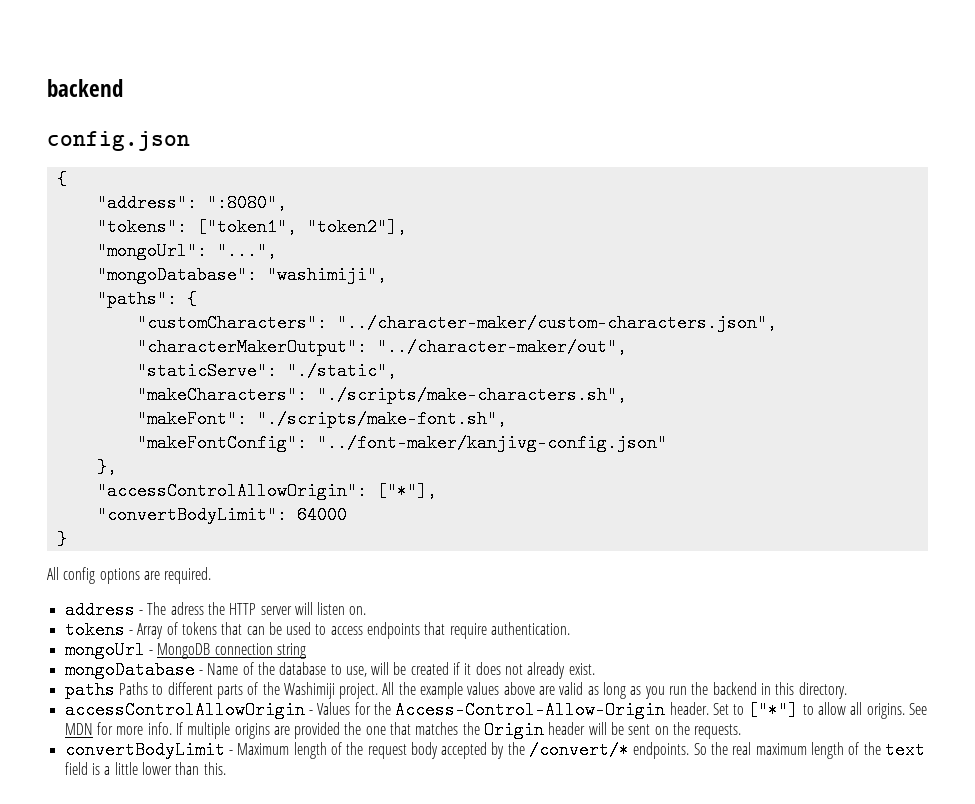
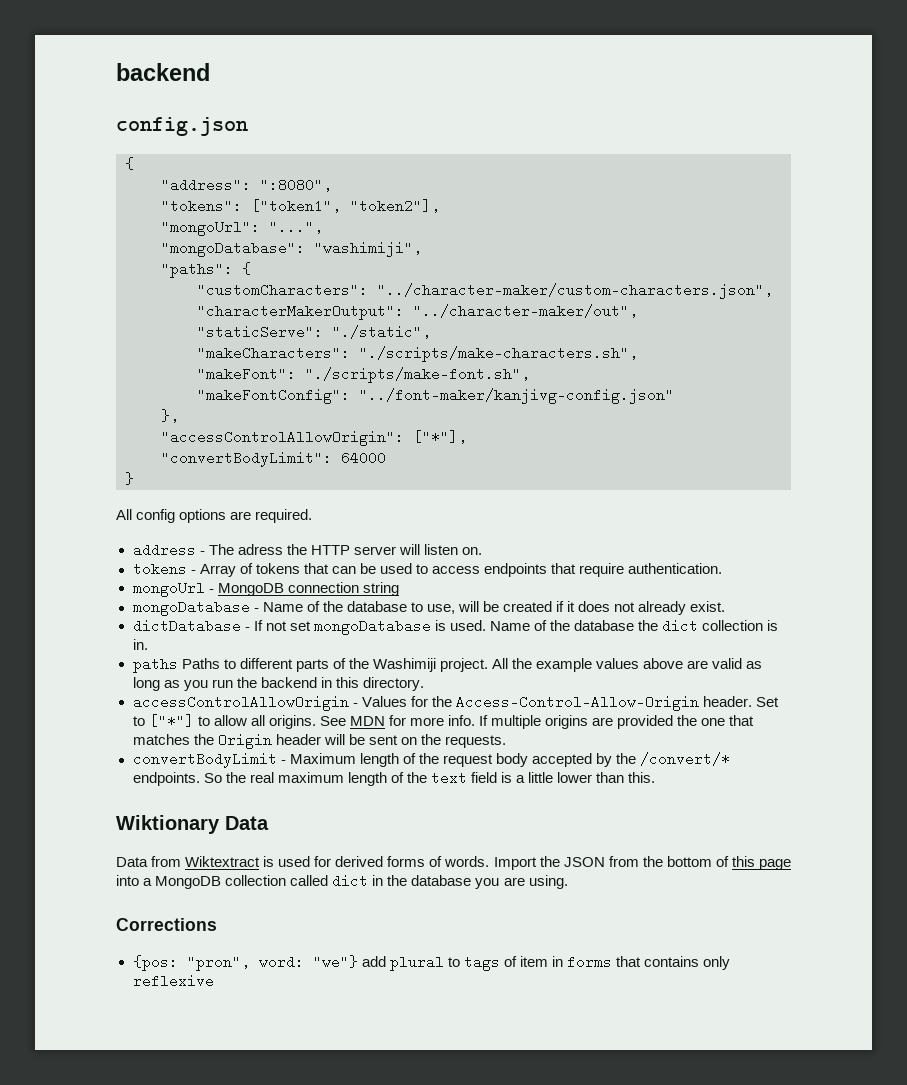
(595, 669) none -> [132,619,779,635] [132,639,148,650] // dictDatabase - If not set mongoDatabase is used. Name of the database the dict collection is in.
(226, 768) none -> [116,815,269,834] [116,856,791,870] [116,874,568,889] [116,918,217,931] [132,955,731,971] [132,974,214,988] // Wiktionary Data // Data from Wiktextract is used for derived forms of words. Import the JSON from the bottom of this page into a MongoDB collection called dict in the database you are using. // Corrections // {pos: "pron", word: "we"} add plural to tags of item in forms that contains only reflexive

